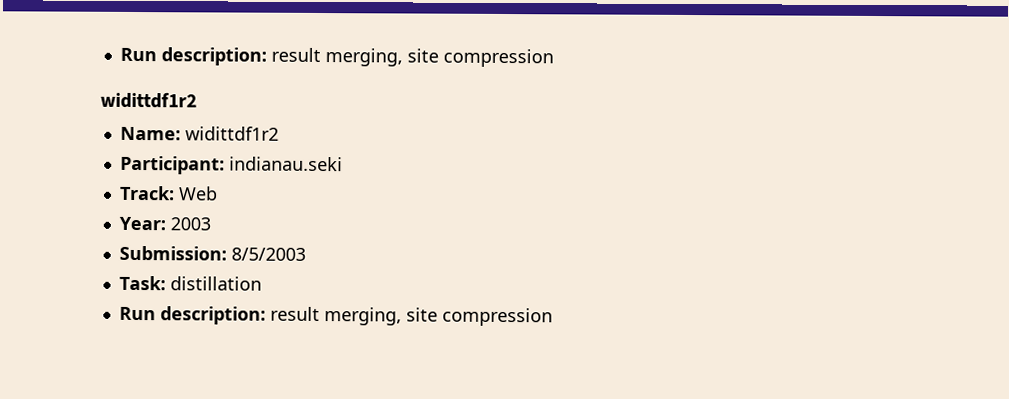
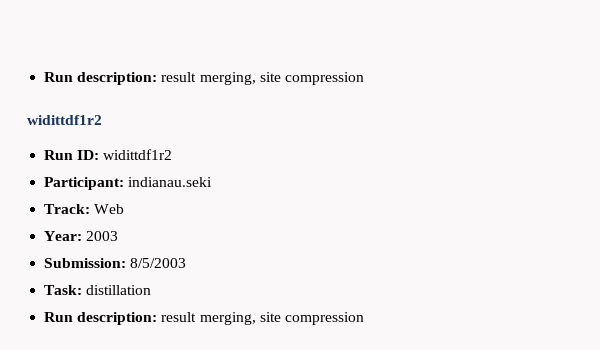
[119,126,181,141] Name: -> [44,150,100,160] Run ID:

